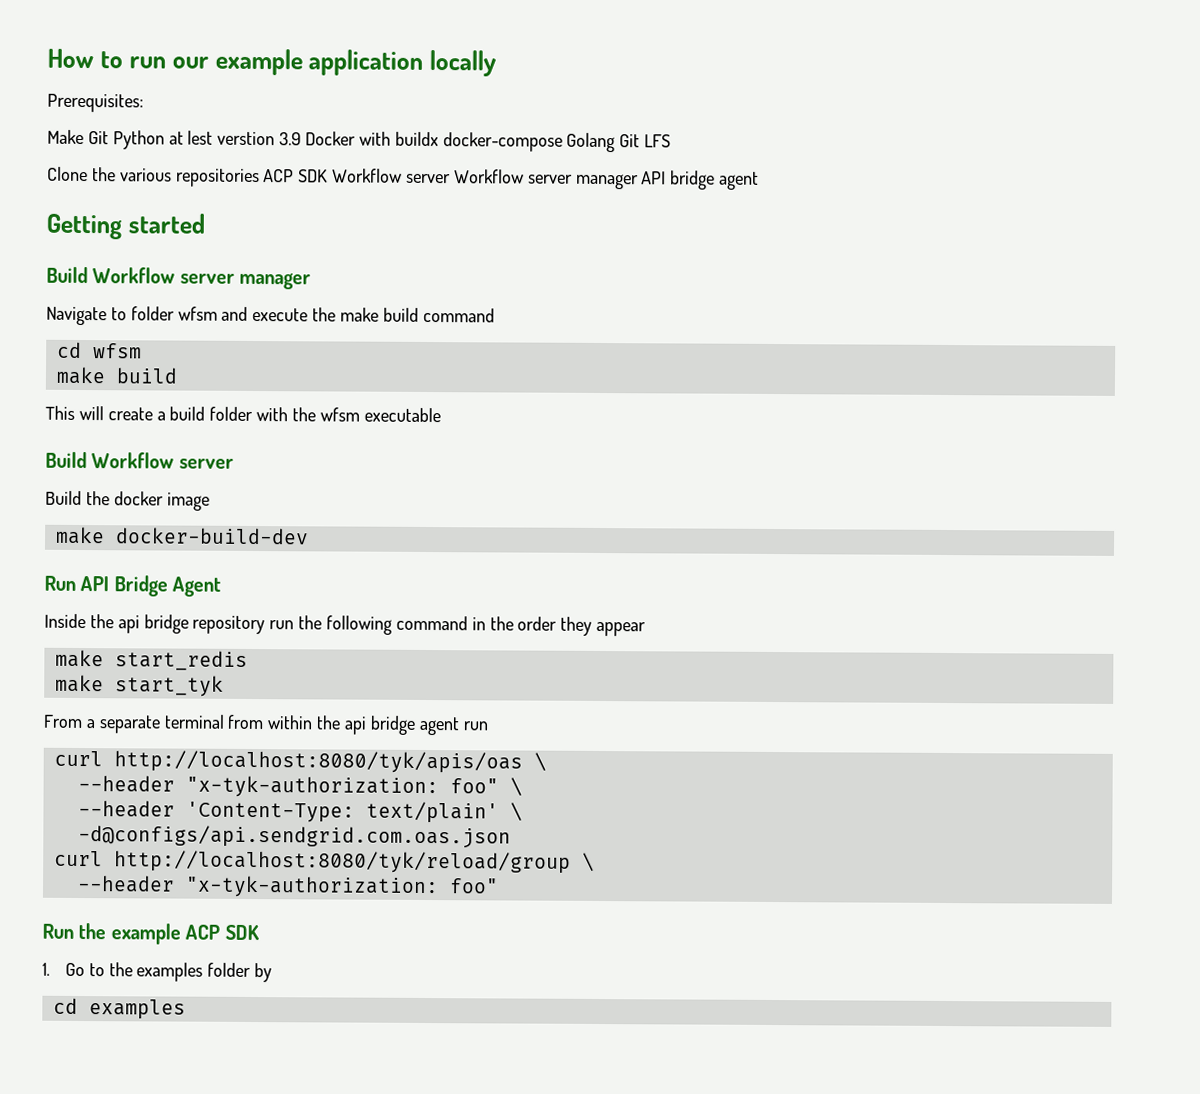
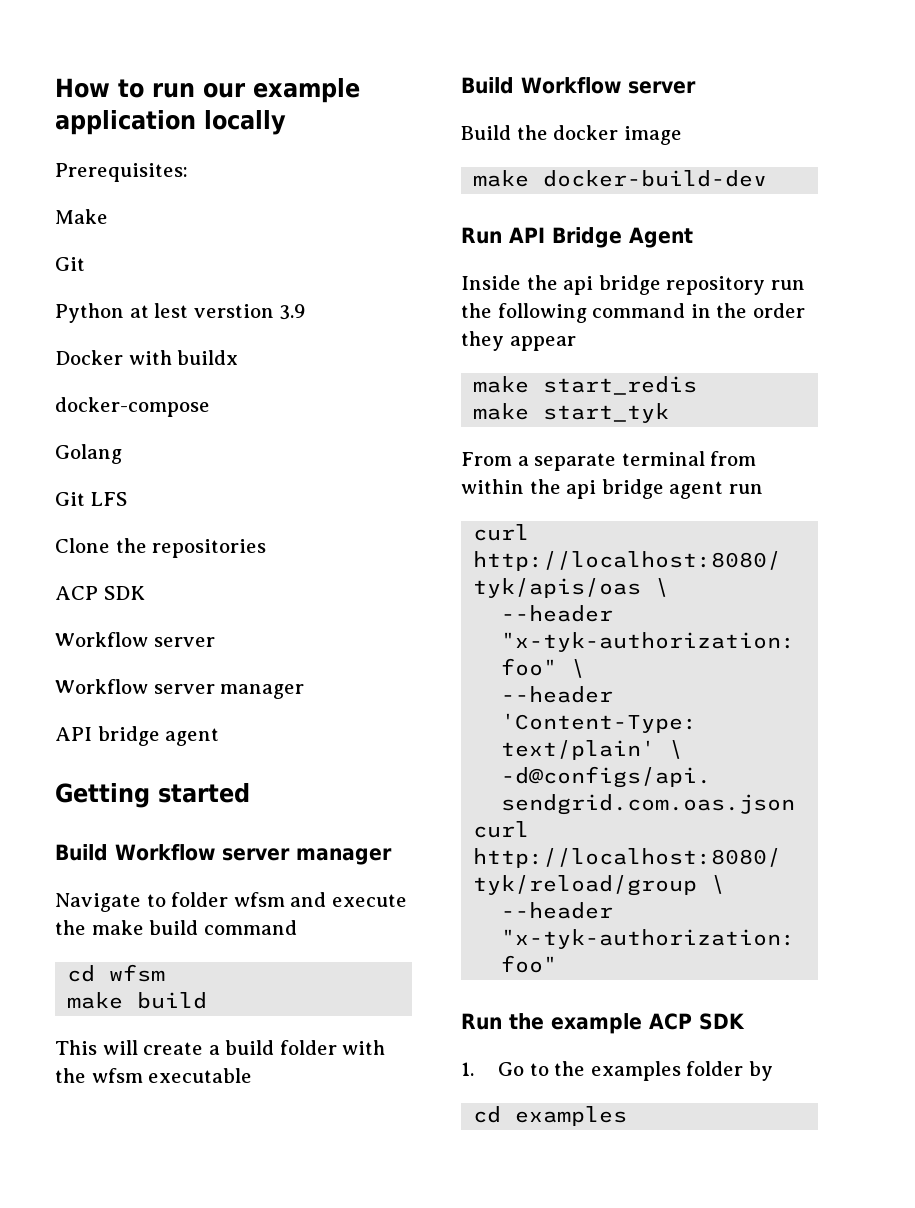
[87,131,109,145] Git -> [55,257,85,271] // Git //
(302, 139) none -> (307, 312) //
(439, 139) none -> (239, 357) //
(563, 142) none -> (210, 407) //
(616, 142) none -> (122, 454) //
[119,168,172,182] various -> (147, 545) none
[263,168,639,190] ACP SDK Workflow server Workflow server manager -> [55,586,145,600] [55,632,215,647] [55,679,305,699] // ACP SDK // Workflow server // Workflow server manager //

